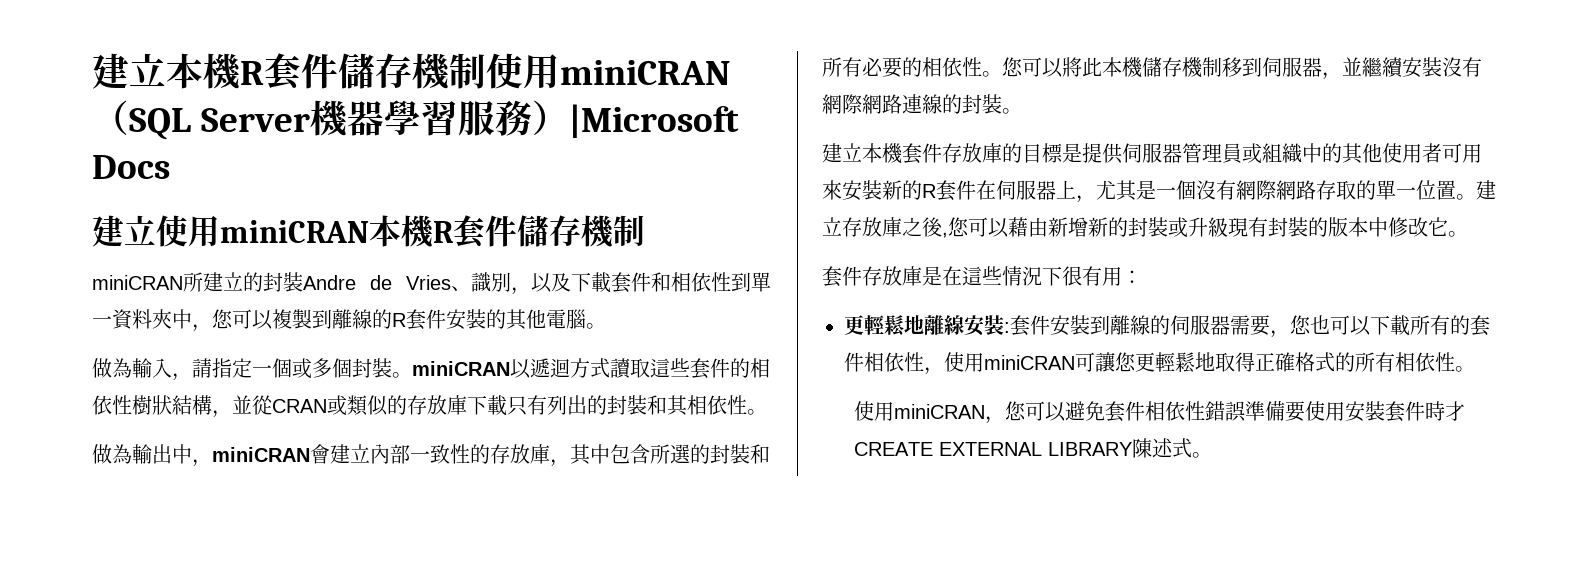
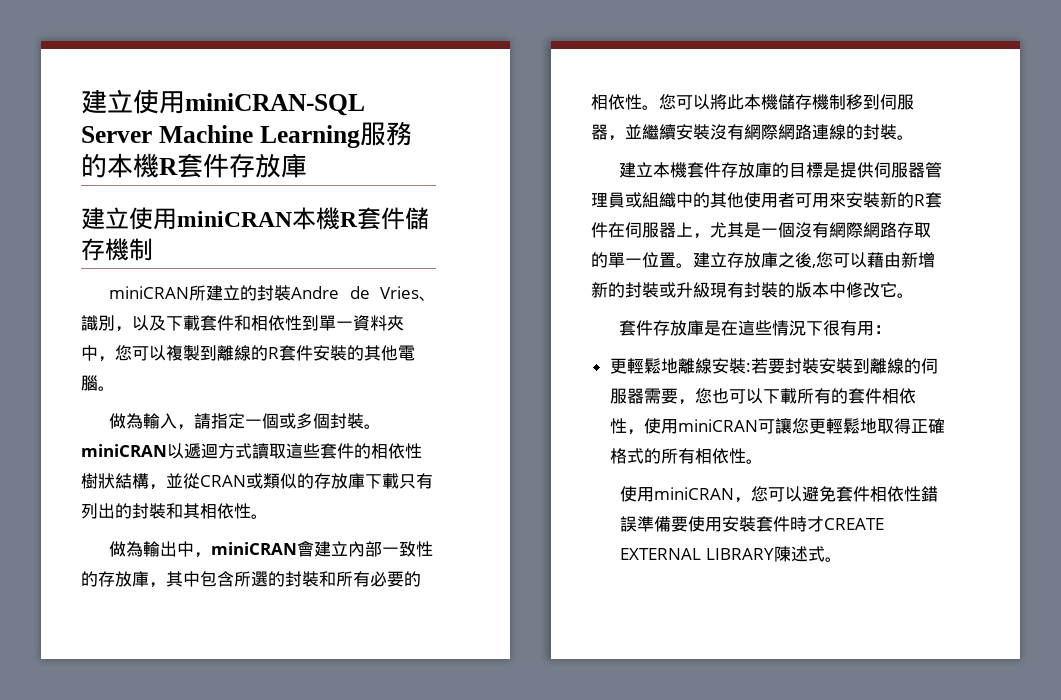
[92,53,730,91] [92,100,739,140] [92,155,170,179] 建立本機R套件儲存機制使用miniCRAN（SQL Server機器學習服務）|Microsoft Docs -> [81,89,365,116] [81,121,412,148] [81,153,307,178] 建立使用miniCRAN-SQL Server Machine Learning服務的本機R套件存放庫
[1010,315,1050,336] 套件 -> [750,358,819,374] 若要封裝

